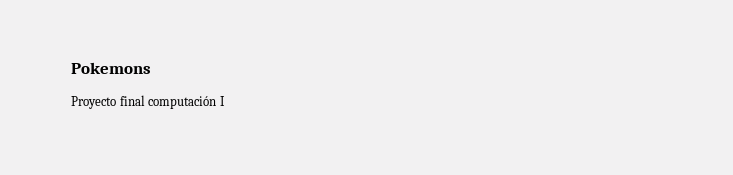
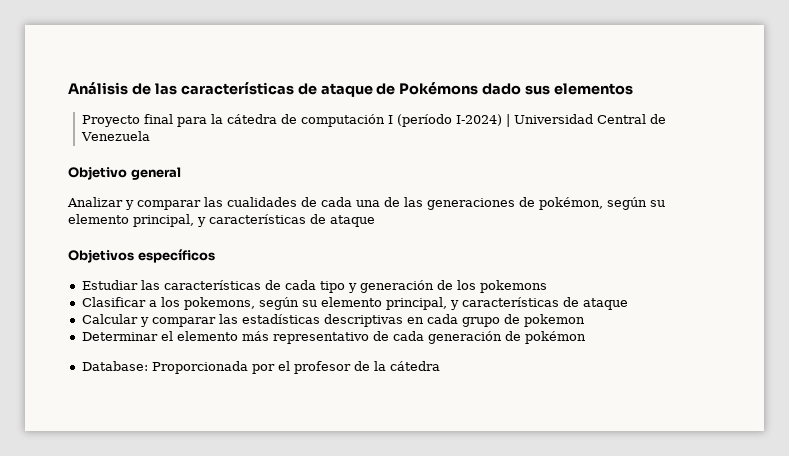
[71,62,151,74] [71,95,225,109] Pokemons // Proyecto final computación I -> [68,82,634,97] [81,114,666,127] [80,131,150,141] [68,166,181,180] [67,197,665,210] [68,214,375,227] [68,249,215,263] [81,280,547,293] [81,297,628,310] [81,314,585,327] [81,331,586,344] [81,361,440,374] Análisis de las características de ataque de Pokémons dado sus elementos // Proyecto final para la cátedra de computación I (período I-2024) | Universidad Central de Venezuela // Objetivo general // Analizar y comparar las cualidades de cada una de las generaciones de pokémon, según su elemento principal, y características de ataque // Objetivos específicos // Estudiar las características de cada tipo y generación de los pokemons // Clasificar a los pokemons, según su elemento principal, y características de ataque // Calcular y comparar las estadísticas descriptivas en cada grupo de pokemon // Determinar el elemento más representativo de cada generación de pokémon // Database: Proporcionada por el profesor de la cátedra

